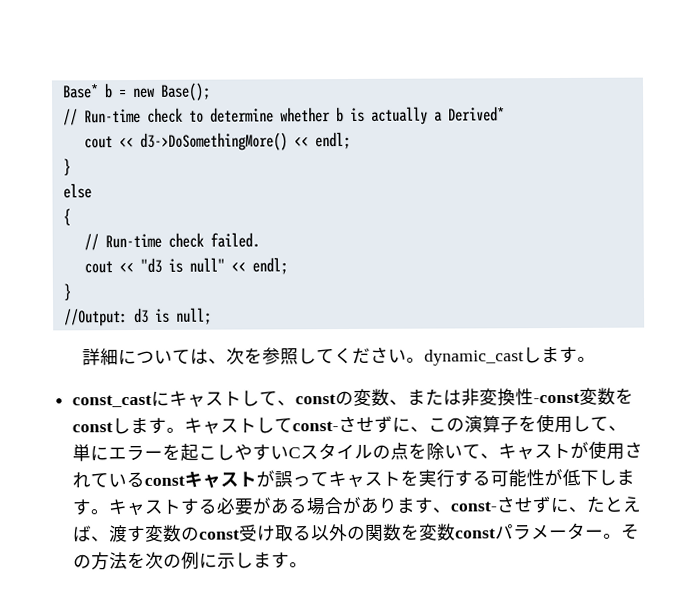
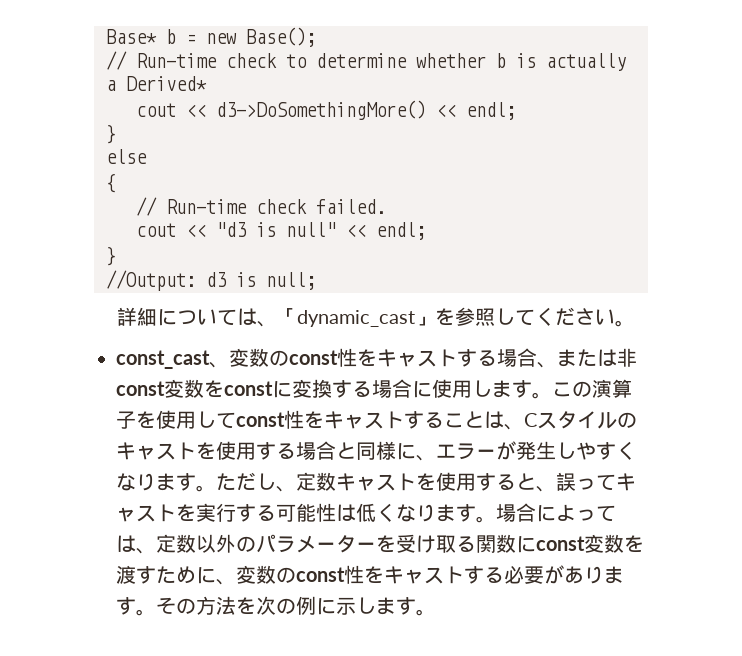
[225,347,245,365] 次 -> [277,308,436,327] 「dynamic_cast」
[423,346,596,366] [72,387,635,408] [72,415,430,435] dynamic_castします。 // const_castにキャストして、constの変数、または非変換性-const変数をconstします。キャストしてconst-させずに、 -> [116,348,637,369] [116,379,552,399] // const_cast、変数のconst性をキャストする場合、または非const変数をconstに変換する場合に使用します。
[608,425,628,431] [72,440,644,462] [72,470,276,489] 、単にエラーを起こしやすいCスタイルの点を除いて、キャストが使用されているconstキャストが -> [236,410,637,430] [116,441,636,461] [116,472,556,492] const性をキャストすることは、Cスタイルのキャストを使用する場合と同様に、エラーが発生しやすくなります。ただし、定数キャストを使用すると、
[544,468,636,487] [72,499,111,516] が低下します。 -> [336,503,616,523] [116,534,644,554] [116,565,384,585] は低くなります。場合によっては、定数以外のパラメーターを受け取る関数にconst変数を渡すために、変数のconst性を
[288,495,643,516] [73,522,605,543] る場合があります、const-させずに、たとえば、渡す変数のconst受け取る以外の関数を変数constパラメーター -> [584,566,624,584] [116,597,136,615] ります

